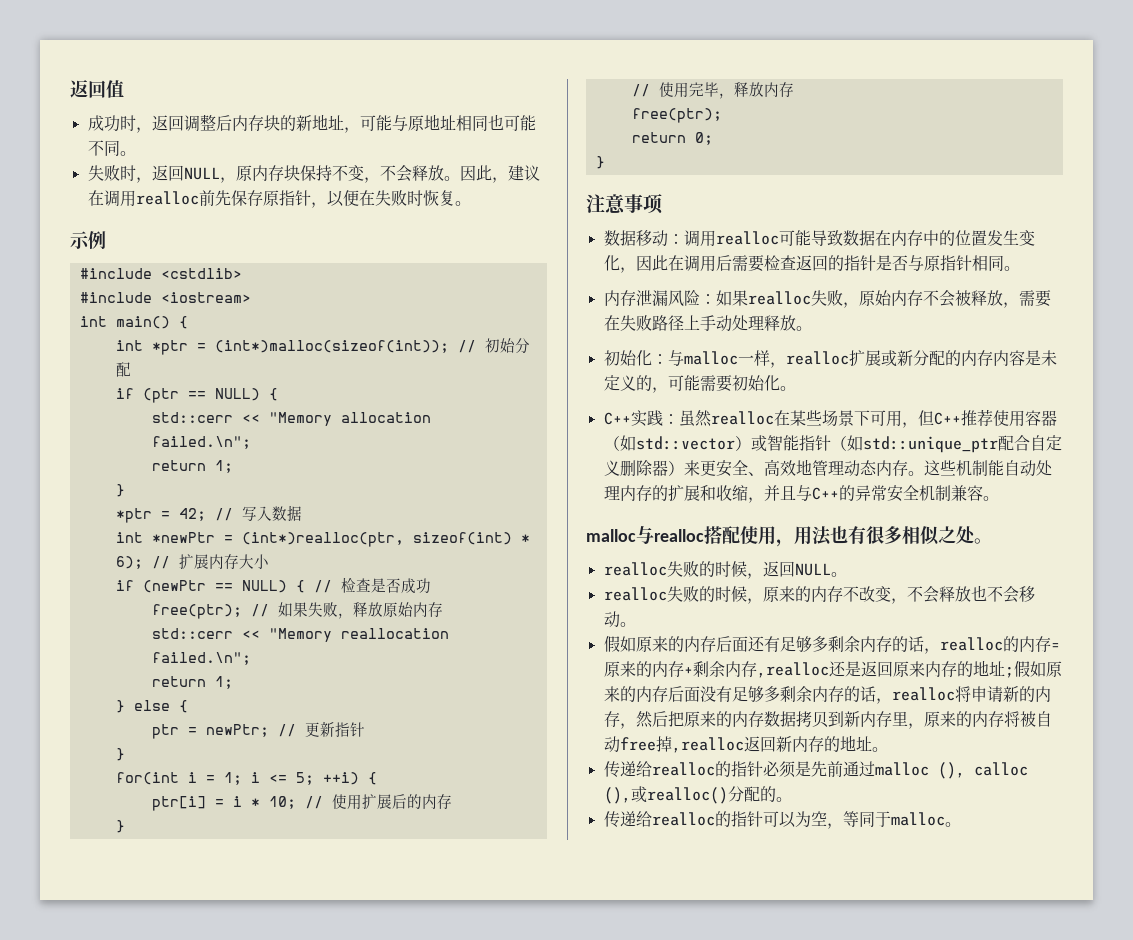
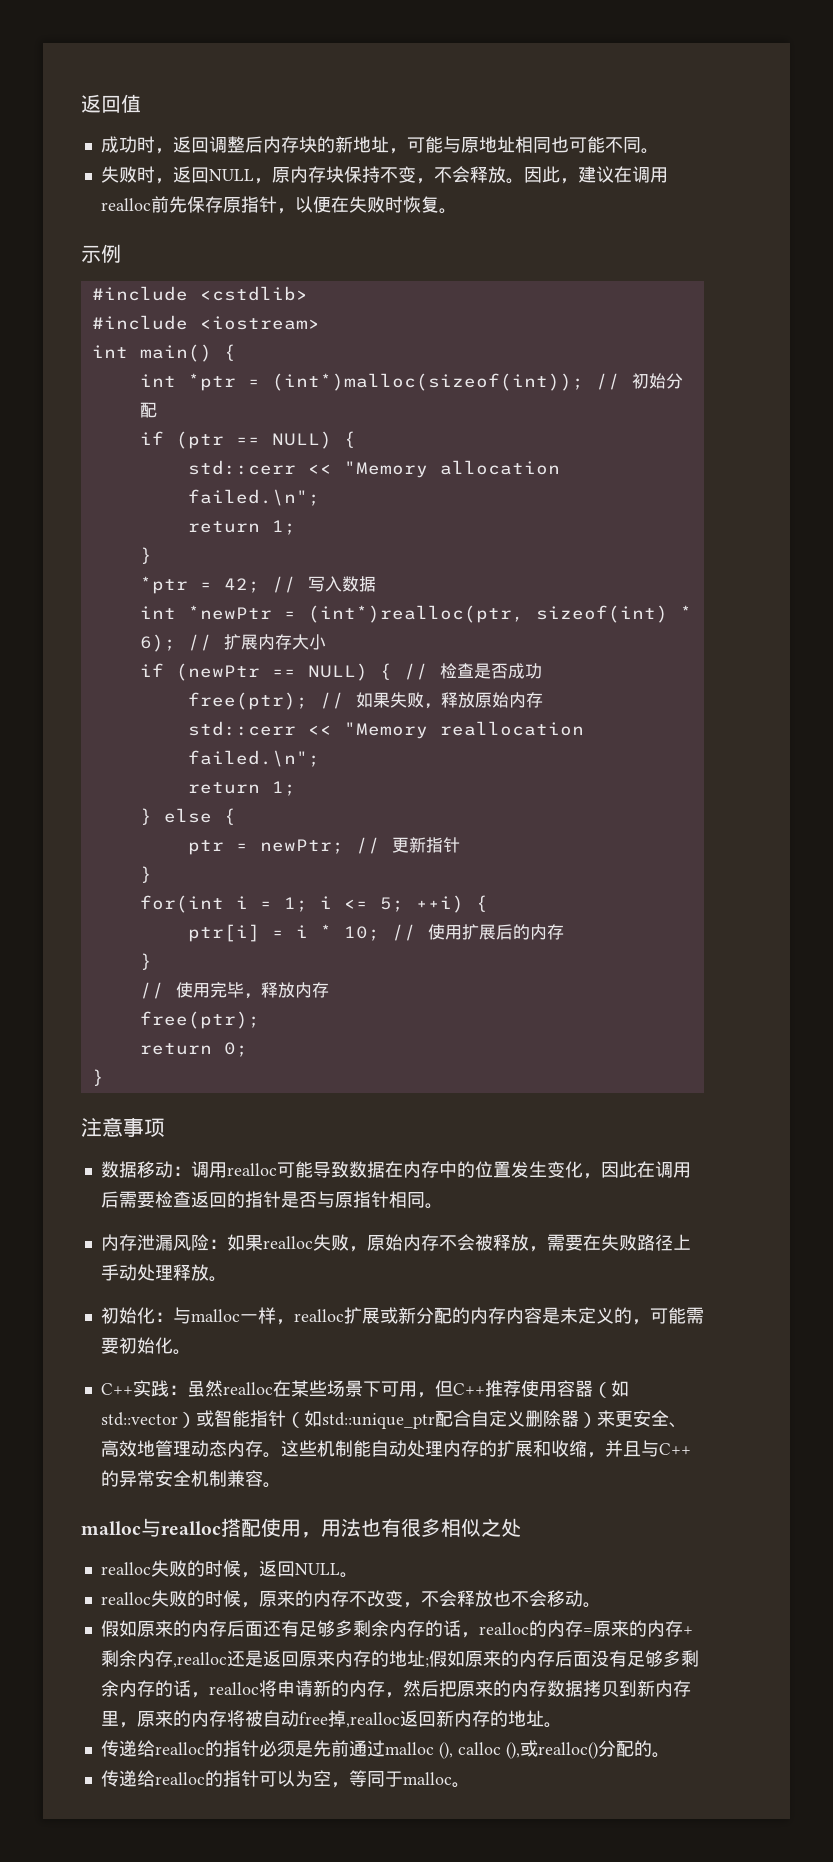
[974,538,992,544] 。 -> (521, 1527) none

